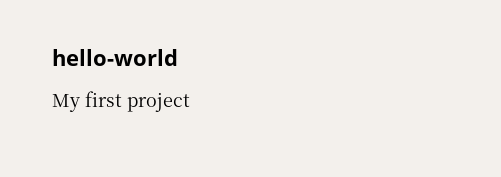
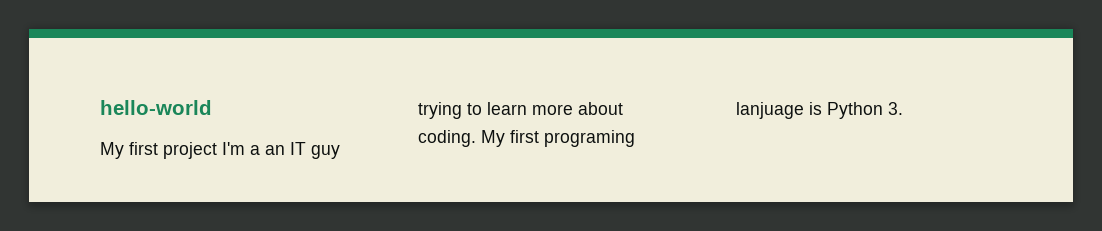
(190, 102) none -> [222,142,340,159] [418,102,623,119] [418,130,635,147] [736,102,903,119] I'm a an IT guy trying to learn more about coding. My first programing lanjuage is Python 3.

